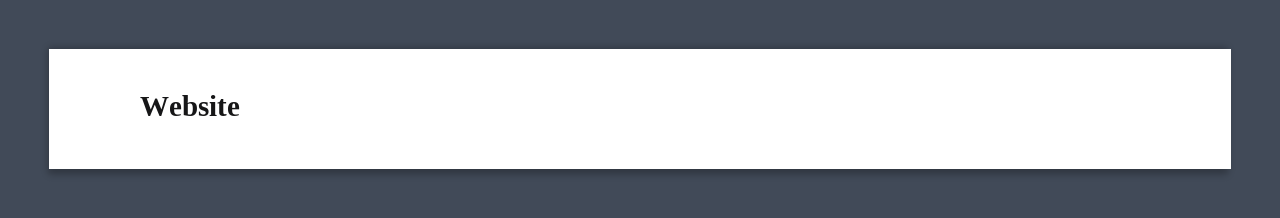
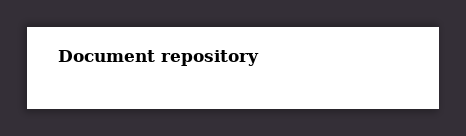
[140,95,240,116] Website -> [58,50,259,66] Document repository

